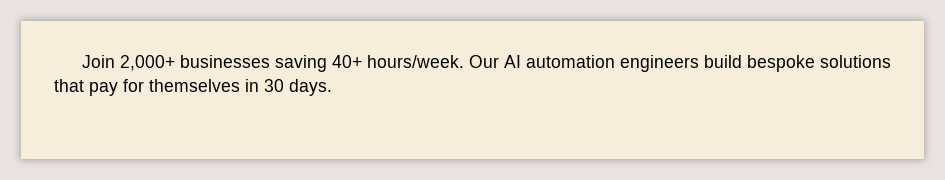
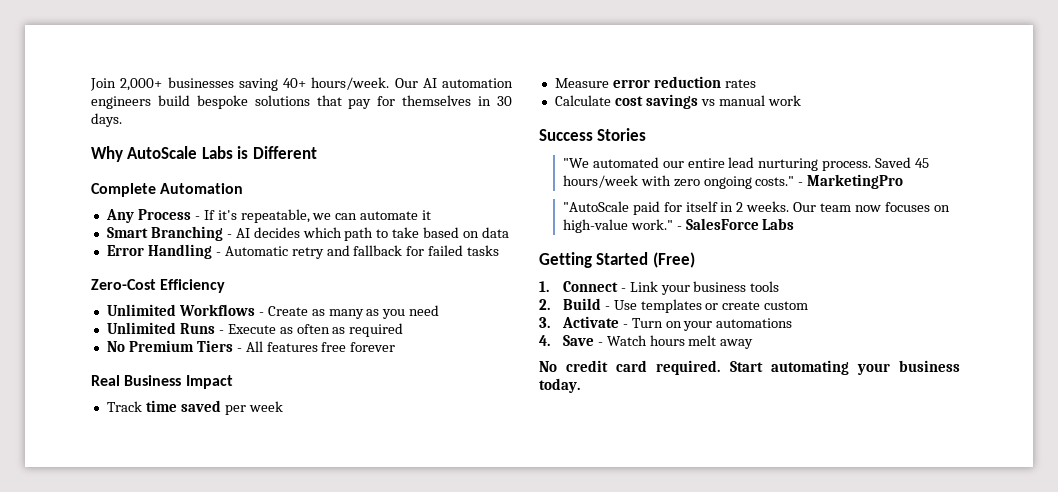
(332, 87) none -> [91,146,317,162] [91,183,244,197] [105,209,432,223] [106,226,510,241] [106,244,500,259] [91,279,226,293] [106,304,440,319] [106,322,404,337] [106,340,396,352] [91,375,233,389] [106,400,283,415] [554,76,756,88] [554,94,801,109] [539,128,647,141] [562,157,930,171] [562,174,904,189] [562,201,950,215] [562,218,795,233] [539,252,695,268] [539,281,780,295] [539,298,809,313] [539,316,793,331] [539,335,754,349] [539,360,960,375] [539,378,580,393] // Why AutoScale Labs is Different // Complete Automation // Any Process - If it's repeatable, we can automate it // Smart Branching - AI decides which path to take based on data // Error Handling - Automatic retry and fallback for failed tasks // Zero-Cost Efficiency // Unlimited Workflows - Create as many as you need // Unlimited Runs - Execute as often as required // No Premium Tiers - All features free forever // Real Business Impact // Track time saved per week // Measure error reduction rates // Calculate cost savings vs manual work // Success Stories // "We automated our entire lead nurturing process. Saved 45 hours/week with zero ongoing costs." - MarketingPro // "AutoScale paid for itself in 2 weeks. Our team now focuses on high-value work." - SalesForce Labs // Getting Started (Free) // 1. Connect - Link your business tools // 2. Build - Use templates or create custom // 3. Activate - Turn on your automations // 4. Save - Watch hours melt away // No credit card required. Start automating your business today.

